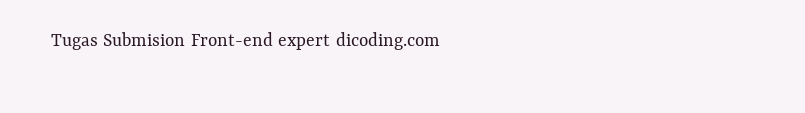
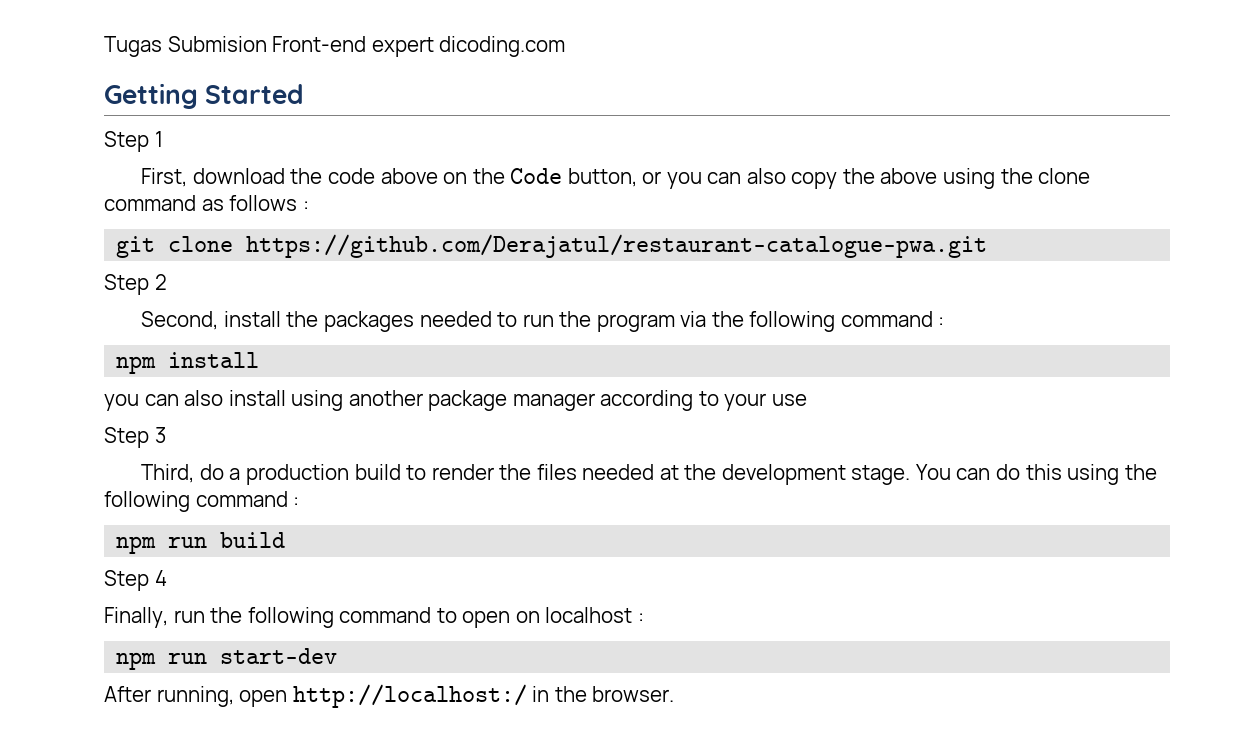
(440, 41) none -> [104,83,305,109] [104,131,163,152] [141,168,1091,189] [104,195,309,211] [116,234,988,258] [104,274,167,295] [141,311,945,332] [116,352,260,374] [104,390,807,411] [104,427,166,448] [141,464,1157,485] [104,491,300,512] [116,532,286,554] [104,570,167,591] [104,607,644,628] [116,648,338,670] [104,684,675,708] // Getting Started // Step 1 // First, download the code above on the Code button, or you can also copy the above using the clone command as follows : // git clone https://github.com/Derajatul/restaurant-catalogue-pwa.git // Step 2 // Second, install the packages needed to run the program via the following command : // npm install // you can also install using another package manager according to your use // Step 3 // Third, do a production build to render the files needed at the development stage. You can do this using the following command : // npm run build // Step 4 // Finally, run the following command to open on localhost : // npm run start-dev // After running, open http://localhost:/ in the browser.

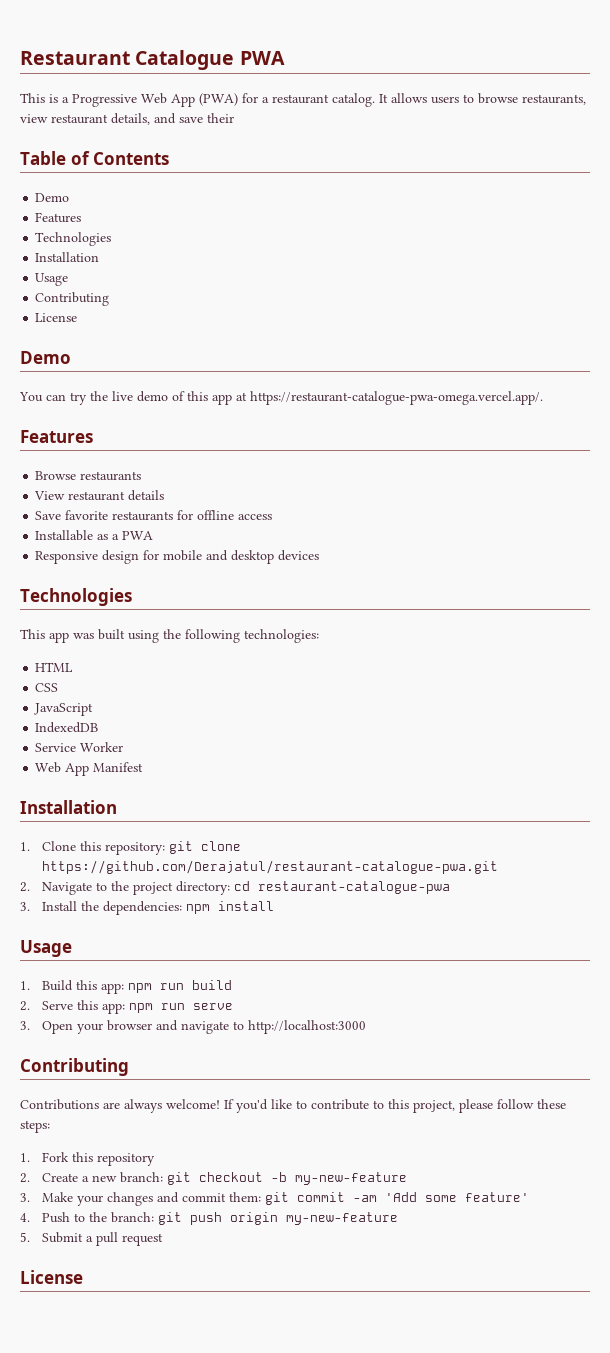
[104,36,566,57] [104,83,305,109] [104,131,163,152] [141,168,1091,189] [104,195,309,211] [116,234,988,258] [104,274,167,295] [141,311,945,332] [116,352,260,374] [104,390,807,411] [104,427,166,448] [141,464,1157,485] [104,491,300,512] [116,532,286,554] [104,570,167,591] [104,607,644,628] [116,648,338,670] [104,684,675,708] Tugas Submision Front-end expert dicoding.com // Getting Started // Step 1 // First, download the code above on the Code button, or you can also copy the above using the clone command as follows : // git clone https://github.com/Derajatul/restaurant-catalogue-pwa.git // Step 2 // Second, install the packages needed to run the program via the following command : // npm install // you can also install using another package manager according to your use // Step 3 // Third, do a production build to render the files needed at the development stage. You can do this using the following command : // npm run build // Step 4 // Finally, run the following command to open on localhost : // npm run start-dev // After running, open http://localhost:/ in the browser. -> [20,50,285,70] [20,93,586,107] [20,113,234,125] [20,151,170,165] [35,193,70,202] [35,212,82,223] [35,232,112,246] [35,252,100,262] [35,273,69,286] [35,292,110,306] [35,313,78,322] [20,351,71,364] [19,391,543,405] [20,430,93,443] [35,471,142,481] [34,490,165,501] [35,510,273,521] [35,530,154,541] [35,550,320,564] [20,588,132,606] [20,629,319,643] [35,662,74,672] [35,683,59,692] [34,703,94,716] [35,722,99,733] [35,742,124,752] [35,762,144,776] [20,800,117,814] [20,841,242,855] [42,860,499,874] [20,881,451,895] [20,901,275,915] [20,940,72,957] [20,980,233,994] [20,1000,234,1014] [20,1020,367,1034] [20,1058,129,1076] [20,1099,566,1113] [20,1120,50,1133] [20,1152,156,1166] [20,1172,408,1185] [20,1192,530,1206] [20,1212,399,1225] [20,1232,164,1246] [20,1270,83,1284] Restaurant Catalogue PWA // This is a Progressive Web App (PWA) for a restaurant catalog. It allows users to browse restaurants, view restaurant details, and save their // Table of Contents // Demo // Features // Technologies // Installation // Usage // Contributing // License // Demo // You can try the live demo of this app at https://restaurant-catalogue-pwa-omega.vercel.app/. // Features // Browse restaurants // View restaurant details // Save favorite restaurants for offline access // Installable as a PWA // Responsive design for mobile and desktop devices // Technologies // This app was built using the following technologies: // HTML // CSS // JavaScript // IndexedDB // Service Worker // Web App Manifest // Installation // 1. Clone this repository: git clone https://github.com/Derajatul/restaurant-catalogue-pwa.git // 2. Navigate to the project directory: cd restaurant-catalogue-pwa // 3. Install the dependencies: npm install // Usage // 1. Build this app: npm run build // 2. Serve this app: npm run serve // 3. Open your browser and navigate to http://localhost:3000 // Contributing // Contributions are always welcome! If you'd like to contribute to this project, please follow these steps: // 1. Fork this repository // 2. Create a new branch: git checkout -b my-new-feature // 3. Make your changes and commit them: git commit -am 'Add some feature' // 4. Push to the branch: git push origin my-new-feature // 5. Submit a pull request // License

